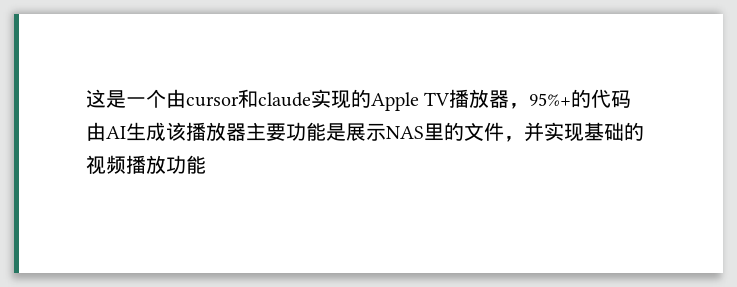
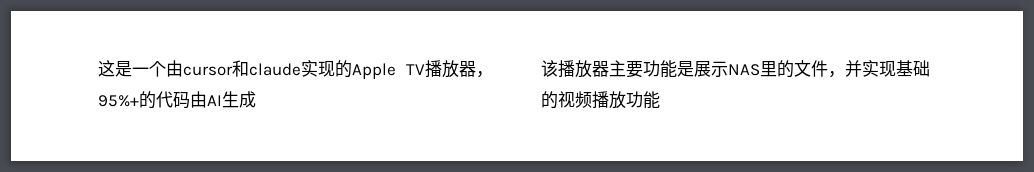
(166, 131) none -> (256, 99) //

